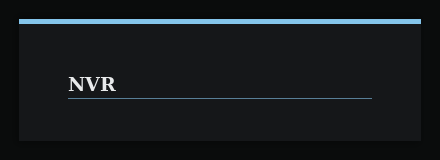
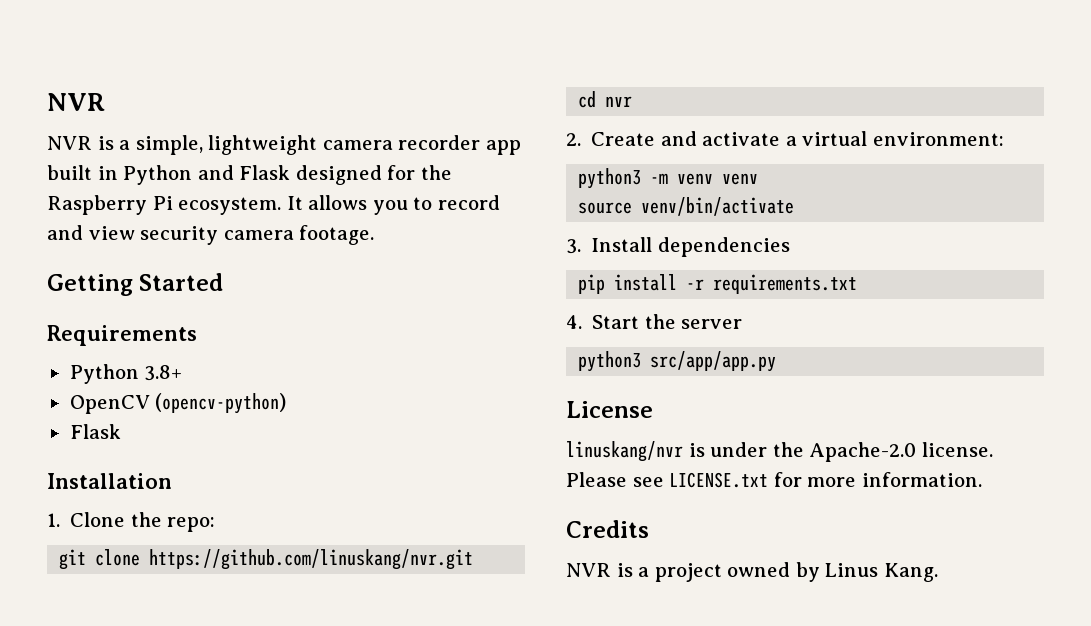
[68,77,116,91] NVR -> [47,93,105,111] [47,135,521,155] [47,165,452,185] [47,195,500,215] [47,225,375,245] [47,273,224,296] [47,325,197,346] [69,364,183,384] [69,393,287,414] [69,424,121,439] [47,473,172,489] [47,512,216,532] [59,549,474,570] [578,91,633,108] [566,131,1004,146] [578,168,759,189] [578,197,795,216] [566,237,790,257] [578,274,858,294] [566,314,743,329] [578,351,777,372] [566,401,653,418] [566,441,993,462] [566,472,982,488] [566,520,649,538] [566,562,938,582] NVR // NVR is a simple, lightweight camera recorder app built in Python and Flask designed for the Raspberry Pi ecosystem. It allows you to record and view security camera footage. // Getting Started // Requirements // Python 3.8+ // OpenCV (opencv-python) // Flask // Installation // 1. Clone the repo: // git clone https://github.com/linuskang/nvr.git // cd nvr // 2. Create and activate a virtual environment: // python3 -m venv venv // source venv/bin/activate // 3. Install dependencies // pip install -r requirements.txt // 4. Start the server // python3 src/app/app.py // License // linuskang/nvr is under the Apache-2.0 license. Please see LICENSE.txt for more information. // Credits // NVR is a project owned by Linus Kang.

